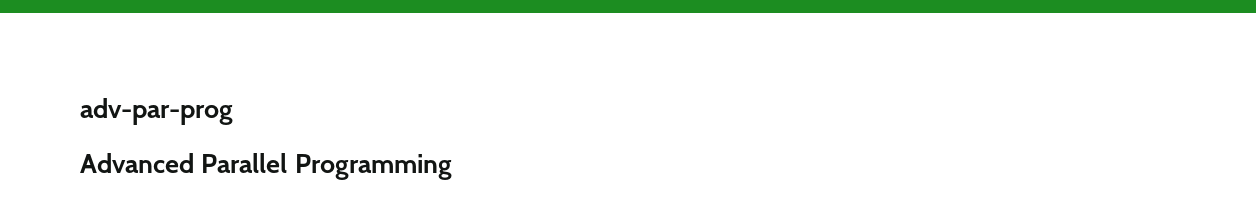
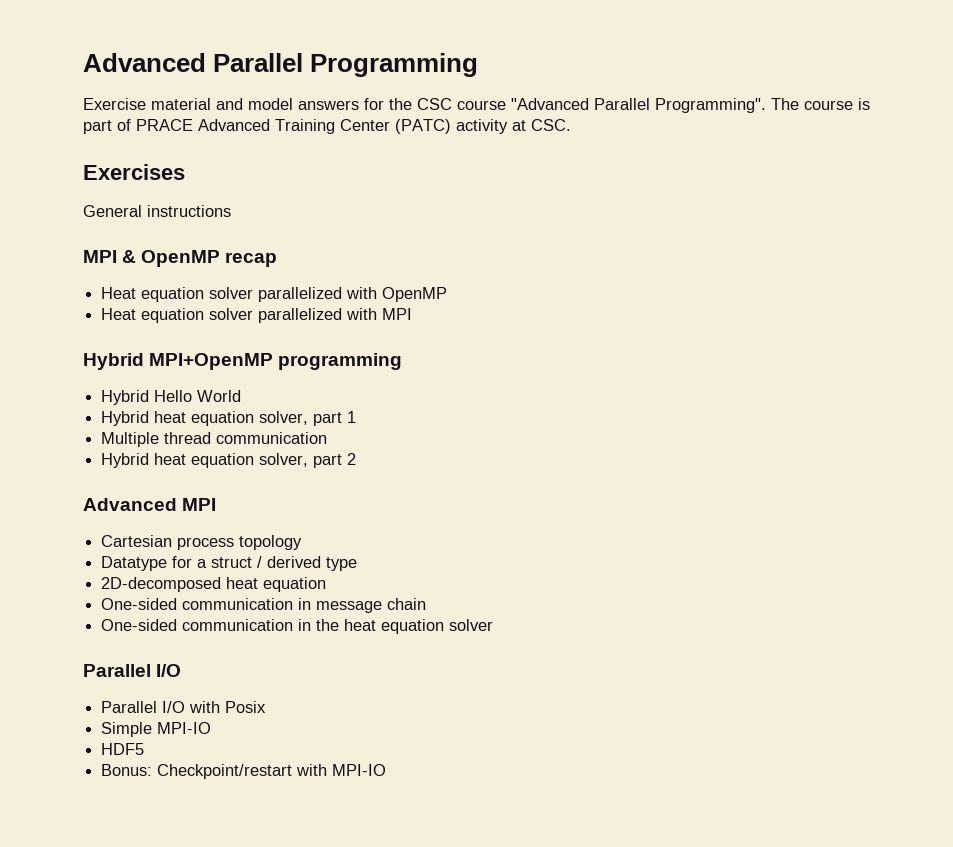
[80,98,233,125] adv-par-prog // -> (83, 62) none
(452, 167) none -> [83,98,870,113] [83,119,571,134] [83,164,185,180] [83,205,231,217] [83,250,278,267] [101,287,448,302] [101,308,413,323] [83,353,403,370] [101,390,242,405] [101,411,357,426] [101,432,328,447] [101,453,357,468] [83,498,217,511] [101,535,303,550] [101,556,358,571] [101,577,327,592] [101,598,427,613] [101,619,494,634] [83,664,182,677] [101,701,267,713] [101,722,212,737] [101,743,145,755] [101,764,387,779] // Exercise material and model answers for the CSC course "Advanced Parallel Programming". The course is part of PRACE Advanced Training Center (PATC) activity at CSC. // Exercises // General instructions // MPI & OpenMP recap // Heat equation solver parallelized with OpenMP // Heat equation solver parallelized with MPI // Hybrid MPI+OpenMP programming // Hybrid Hello World // Hybrid heat equation solver, part 1 // Multiple thread communication // Hybrid heat equation solver, part 2 // Advanced MPI // Cartesian process topology // Datatype for a struct / derived type // 2D-decomposed heat equation // One-sided communication in message chain // One-sided communication in the heat equation solver // Parallel I/O // Parallel I/O with Posix // Simple MPI-IO // HDF5 // Bonus: Checkpoint/restart with MPI-IO

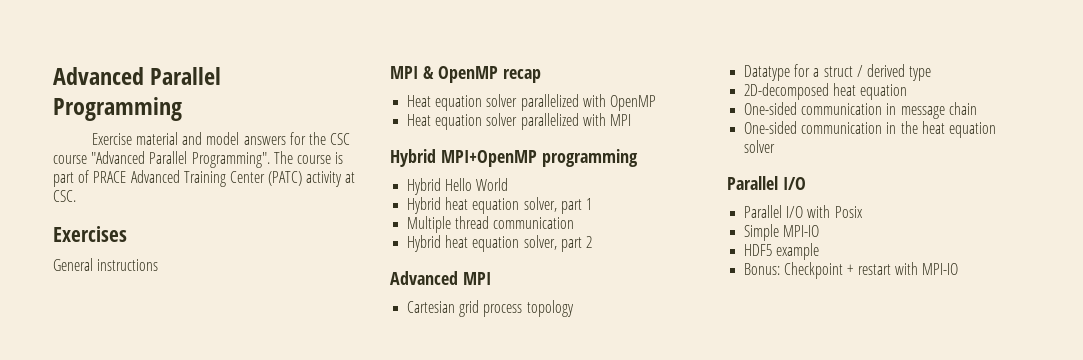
(173, 541) none -> [459,300,480,317] grid
(145, 749) none -> [776,243,820,260] example
[157,764,293,779] Checkpoint/restart -> [784,262,891,279] Checkpoint + restart

